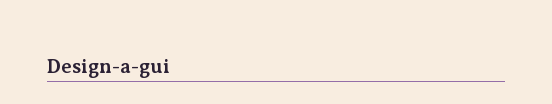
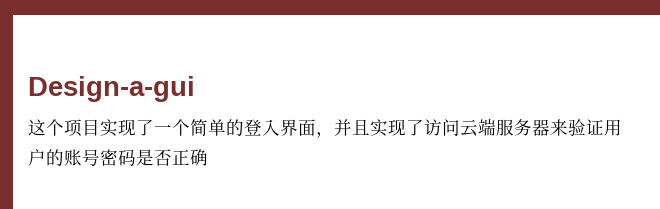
(170, 68) none -> [28,118,622,138] [28,149,208,166] // 这个项目实现了一个简单的登入界面，并且实现了访问云端服务器来验证用户的账号密码是否正确

